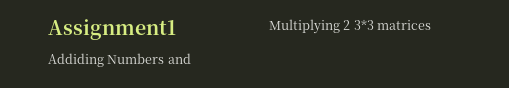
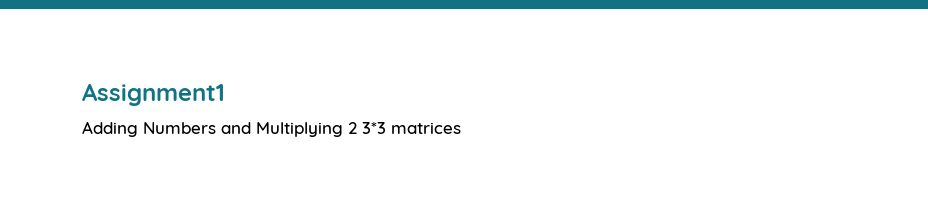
[48,53,104,67] Addiding -> [82,121,138,137] Adding

